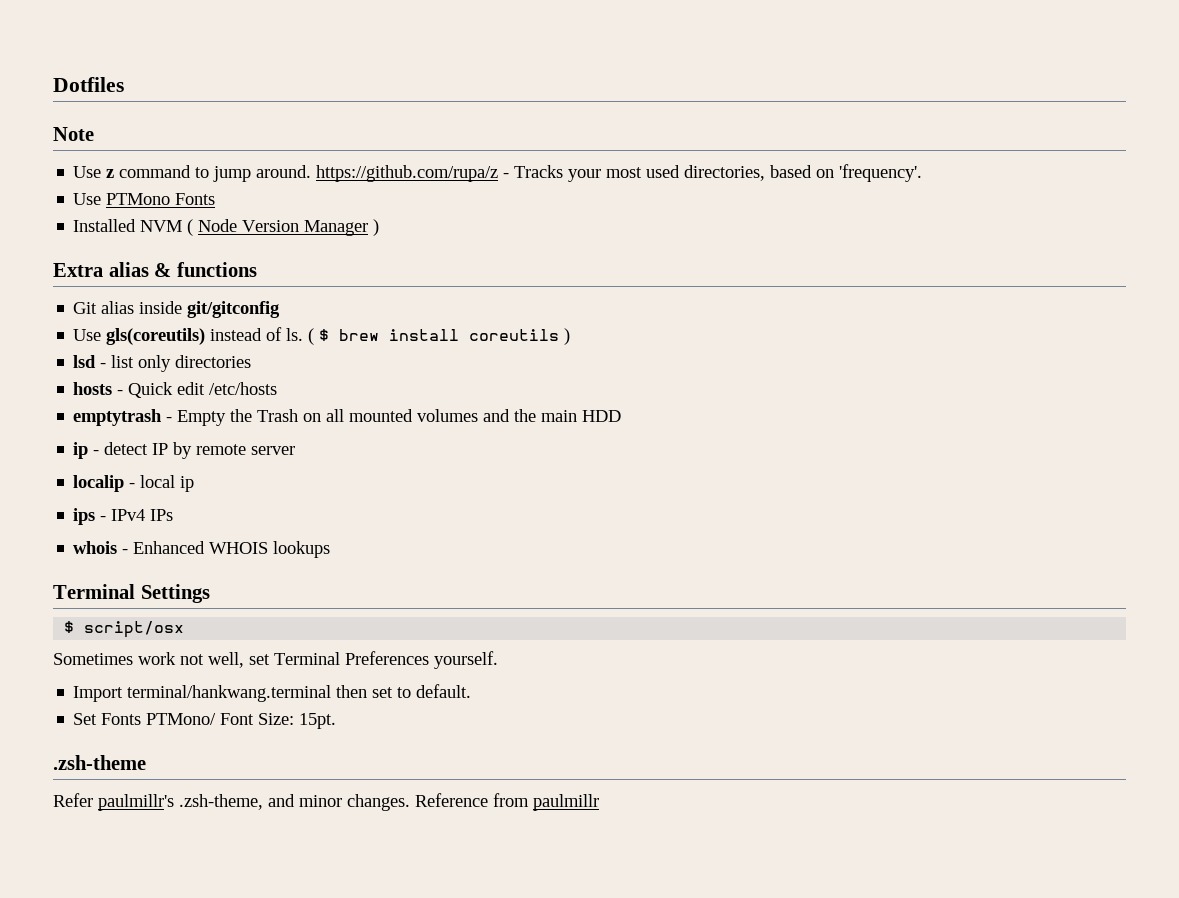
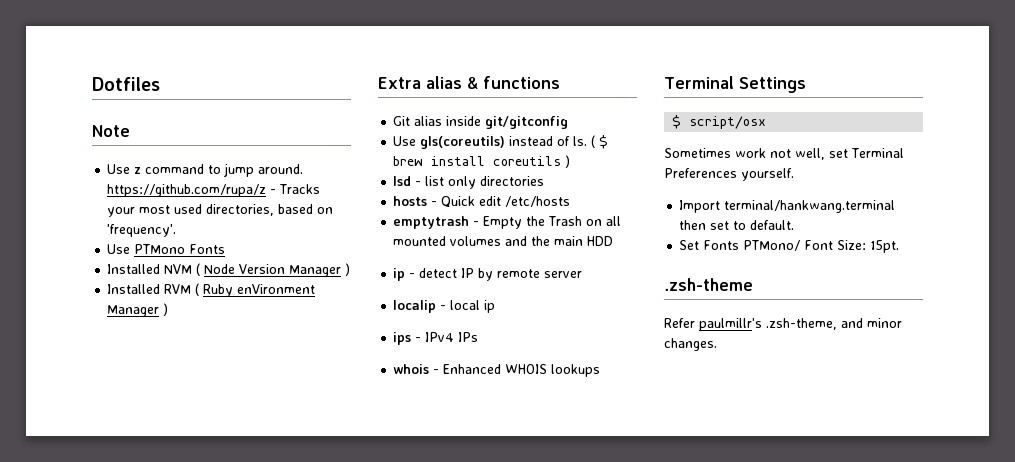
(380, 227) none -> [107,283,316,297] [107,303,169,317] // Installed RVM ( Ruby enVironment Manager )
[415,793,599,811] Reference from paulmillr -> (717, 344) none

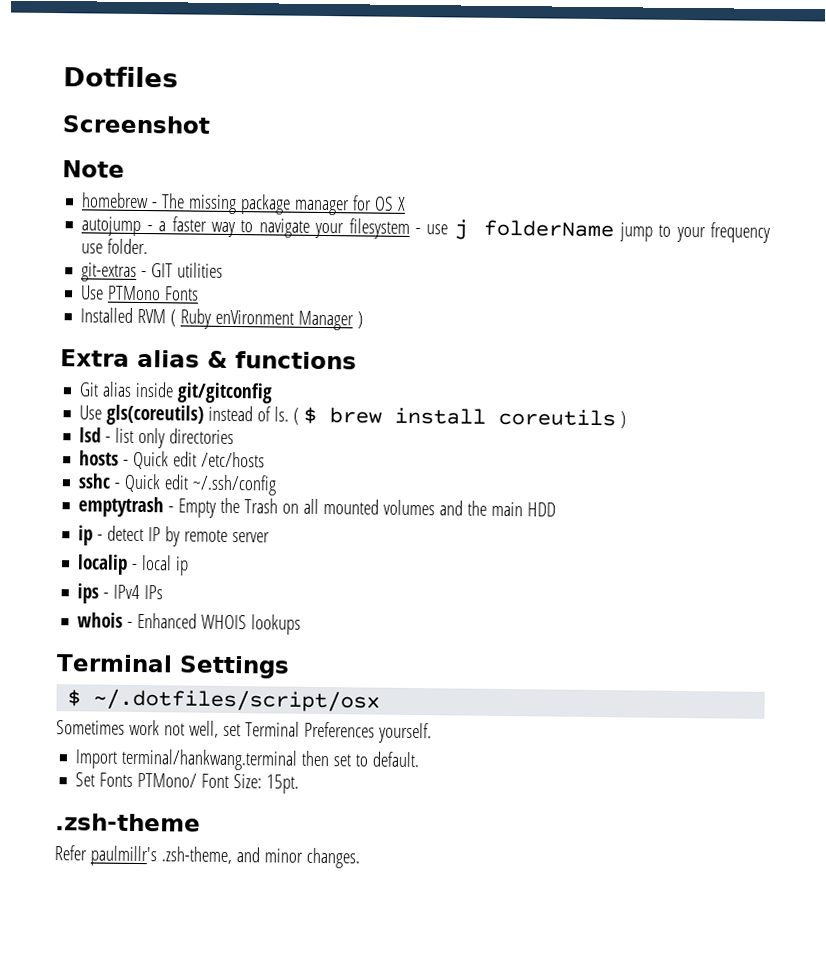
(160, 84) none -> [62,115,210,134] // Screenshot
[107,163,304,177] [107,184,321,197] [107,204,334,217] [107,224,177,237] [107,244,226,254] [107,263,351,277] Use z command to jump around. https://github.com/rupa/z - Tracks your most used directories, based on 'frequency'. // Use PTMono Fonts // Installed NVM ( Node Version Manager ) -> [81,192,407,216] [81,216,770,243] [81,238,149,255] [81,262,224,282] [80,285,200,301] homebrew - The missing package manager for OS X // autojump - a faster way to navigate your filesystem - use j folderName jump to your frequency use folder. // git-extras - GIT utilities // Use PTMono Fonts
(571, 201) none -> [78,473,278,496] // sshc - Quick edit ~/.ssh/config
[689,116,767,129] script/osx -> [93,688,381,713] ~/.dotfiles/script/osx

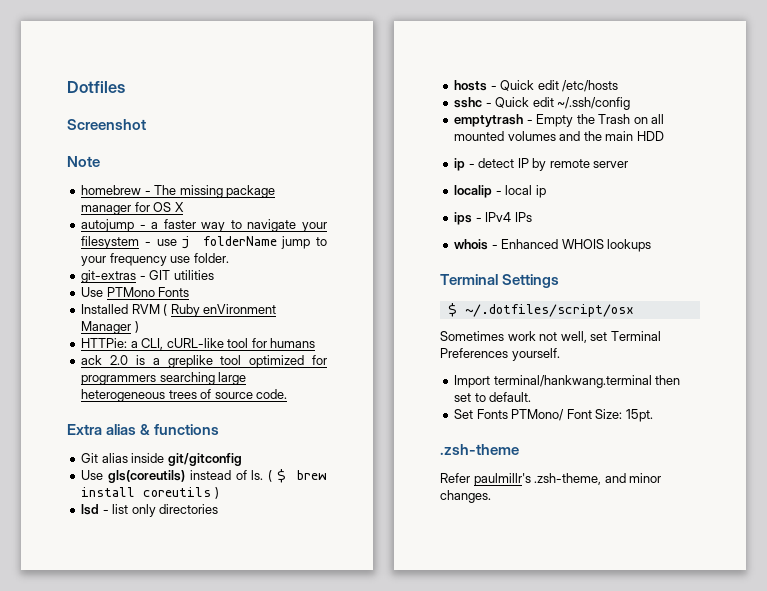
(364, 320) none -> [81,338,316,350] [81,355,327,368] [81,372,247,385] [81,389,288,402] // HTTPie: a CLI, cURL-like tool for humans // ack 2.0 is a greplike tool optimized for programmers searching large heterogeneous trees of source code.

